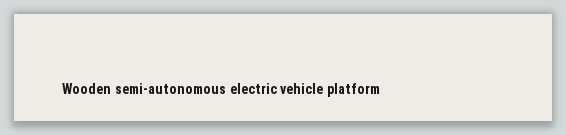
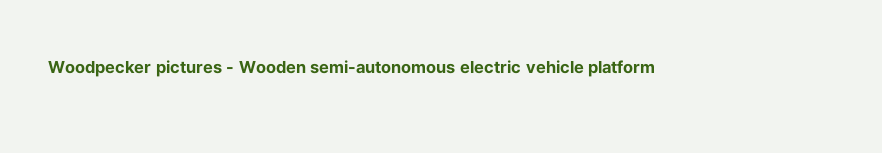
(62, 88) none -> [48,60,235,77] Woodpecker pictures -

